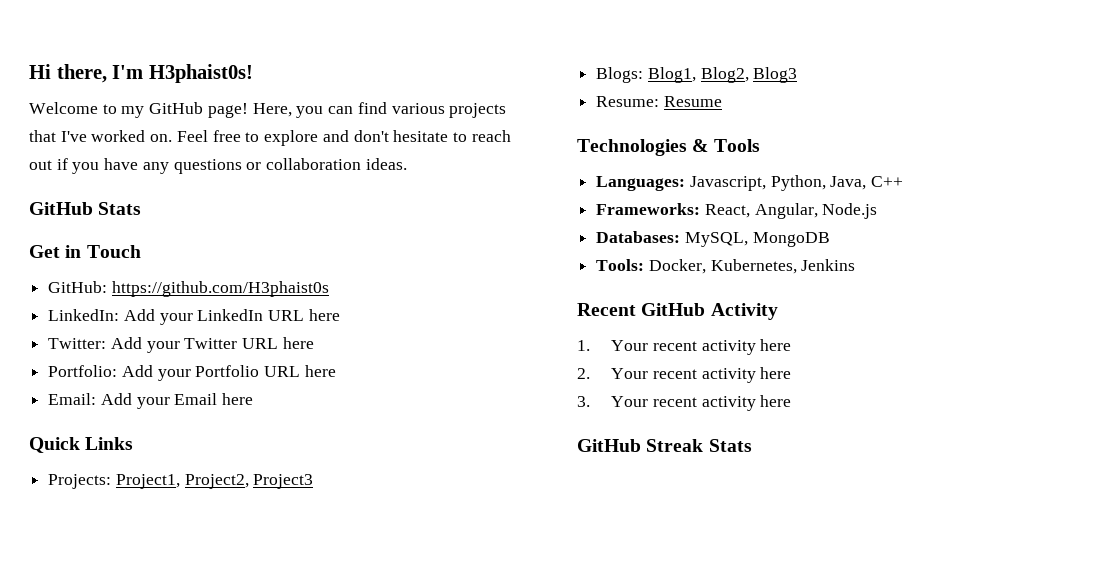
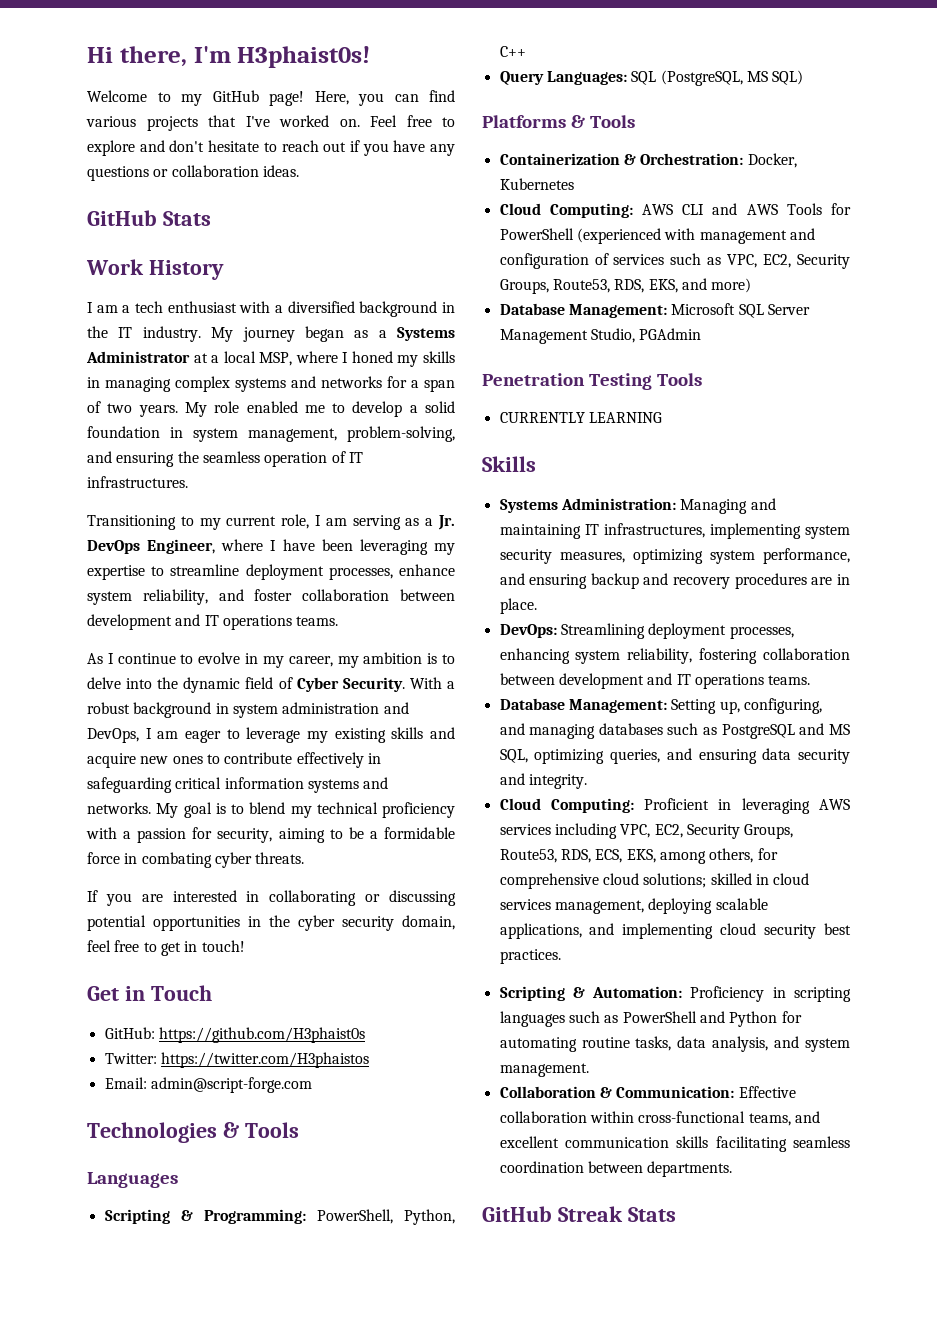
(142, 208) none -> [86,259,224,280] [87,301,455,317] [87,326,455,342] [86,351,455,367] [87,376,455,392] [87,401,456,417] [87,426,455,442] [87,451,363,467] [87,476,188,488] [87,514,456,530] [87,539,455,555] [87,564,456,580] [87,589,456,605] [87,614,339,630] [87,652,455,668] [87,677,455,693] [87,702,409,718] [87,727,455,743] [87,752,381,768] [87,777,389,793] [87,802,455,818] [86,827,455,843] [87,852,305,868] [87,890,456,906] [87,915,455,931] [87,940,245,956] // Work History // I am a tech enthusiast with a diversified background in the IT industry. My journey began as a Systems Administrator at a local MSP, where I honed my skills in managing complex systems and networks for a span of two years. My role enabled me to develop a solid foundation in system management, problem-solving, and ensuring the seamless operation of IT infrastructures. // Transitioning to my current role, I am serving as a Jr. DevOps Engineer, where I have been leveraging my expertise to streamline deployment processes, enhance system reliability, and foster collaboration between development and IT operations teams. // As I continue to evolve in my career, my ambition is to delve into the dynamic field of Cyber Security. With a robust background in system administration and DevOps, I am eager to leverage my existing skills and acquire new ones to contribute effectively in safeguarding critical information systems and networks. My goal is to blend my technical proficiency with a passion for security, aiming to be a formidable force in combating cyber threats. // If you are interested in collaborating or discussing potential opportunities in the cyber security domain, feel free to get in touch!
[48,309,340,325] [48,337,314,353] [48,365,336,381] [48,393,254,409] [29,437,134,453] [48,474,314,489] [596,67,798,83] [596,96,722,107] [577,139,760,156] [596,175,904,191] [596,203,878,219] [596,231,830,247] [596,259,856,274] [577,303,778,320] [577,339,792,355] [577,367,792,383] [577,395,792,411] LinkedIn: Add your LinkedIn URL here // Twitter: Add your Twitter URL here // Portfolio: Add your Portfolio URL here // Email: Add your Email here // Quick Links // Projects: Project1, Project2, Project3 // Blogs: Blog1, Blog2, Blog3 // Resume: Resume // Technologies & Tools // Languages: Javascript, Python, Java, C++ // Frameworks: React, Angular, Node.js // Databases: MySQL, MongoDB // Tools: Docker, Kubernetes, Jenkins // Recent GitHub Activity // 1. Your recent activity here // 2. Your recent activity here // 3. Your recent activity here -> [104,1052,369,1068] [104,1077,312,1093] [87,1122,299,1143] [87,1172,178,1188] [104,1209,455,1225] [499,46,526,57] [499,70,804,86] [482,115,635,128] [499,153,797,168] [499,178,574,190] [499,203,851,218] [499,228,815,244] [499,253,850,269] [499,278,752,294] [499,303,810,318] [499,328,702,344] [482,373,702,390] [499,412,662,423] [482,456,536,472] [499,498,776,514] [499,523,850,539] [499,548,850,564] [499,573,850,589] [499,598,537,614] [499,623,794,639] [499,648,850,664] [499,673,811,689] [499,698,822,714] [499,723,850,739] [499,748,850,764] [499,773,587,789] [499,798,850,814] [499,823,794,839] [499,848,778,864] [499,873,810,889] [499,898,768,914] [499,923,851,939] [499,949,561,964] [499,986,851,1002] [499,1011,802,1027] [499,1036,850,1052] [499,1063,589,1077] [499,1086,796,1098] [499,1111,820,1126] [499,1136,850,1152] [499,1161,733,1177] Twitter: https://twitter.com/H3phaistos // Email: admin@script-forge.com // Technologies & Tools // Languages // Scripting & Programming: PowerShell, Python, C++ // Query Languages: SQL (PostgreSQL, MS SQL) // Platforms & Tools // Containerization & Orchestration: Docker, Kubernetes // Cloud Computing: AWS CLI and AWS Tools for PowerShell (experienced with management and configuration of services such as VPC, EC2, Security Groups, Route53, RDS, EKS, and more) // Database Management: Microsoft SQL Server Management Studio, PGAdmin // Penetration Testing Tools // CURRENTLY LEARNING // Skills // Systems Administration: Managing and maintaining IT infrastructures, implementing system security measures, optimizing system performance, and ensuring backup and recovery procedures are in place. // DevOps: Streamlining deployment processes, enhancing system reliability, fostering collaboration between development and IT operations teams. // Database Management: Setting up, configuring, and managing databases such as PostgreSQL and MS SQL, optimizing queries, and ensuring data security and integrity. // Cloud Computing: Proficient in leveraging AWS services including VPC, EC2, Security Groups, Route53, RDS, ECS, EKS, among others, for comprehensive cloud solutions; skilled in cloud services management, deploying scalable applications, and implementing cloud security best practices. // Scripting & Automation: Proficiency in scripting languages such as PowerShell and Python for automating routine tasks, data analysis, and system management. // Collaboration & Communication: Effective collaboration within cross-functional teams, and excellent communication skills facilitating seamless coordination between departments.

